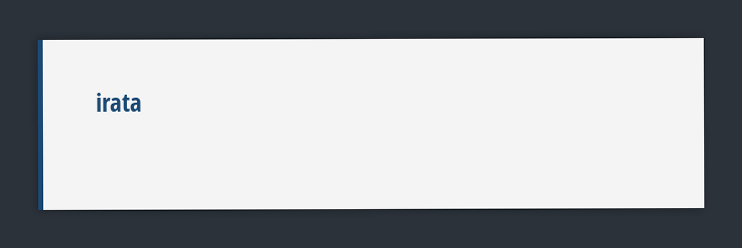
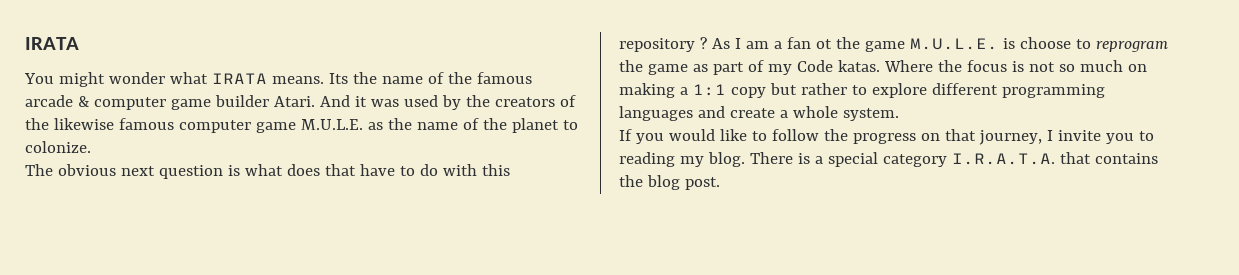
[95,92,142,112] irata -> [25,37,79,50] [24,72,532,87] [25,95,576,110] [25,118,578,133] [25,141,91,153] [25,164,510,179] [619,37,1168,52] [619,60,1147,75] [619,83,1105,98] [619,106,899,121] [619,129,1154,145] [619,152,1158,167] [619,175,720,190] IRATA // You might wonder what IRATA means. Its the name of the famous arcade & computer game builder Atari. And it was used by the creators of the likewise famous computer game M.U.L.E. as the name of the planet to colonize. // The obvious next question is what does that have to do with this repository ? As I am a fan ot the game M.U.L.E. is choose to reprogram the game as part of my Code katas. Where the focus is not so much on making a 1:1 copy but rather to explore different programming languages and create a whole system. // If you would like to follow the progress on that journey, I invite you to reading my blog. There is a special category I.R.A.T.A. that contains the blog post.

